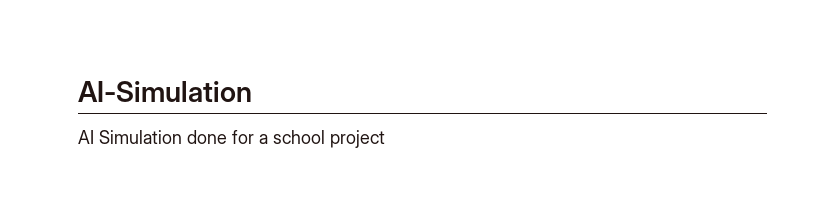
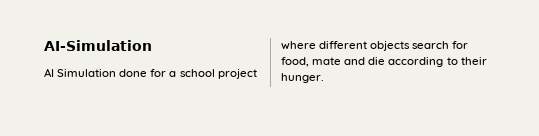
(385, 139) none -> [281,41,469,51] [281,57,487,67] [281,73,324,83] where different objects search for food, mate and die according to their hunger.

